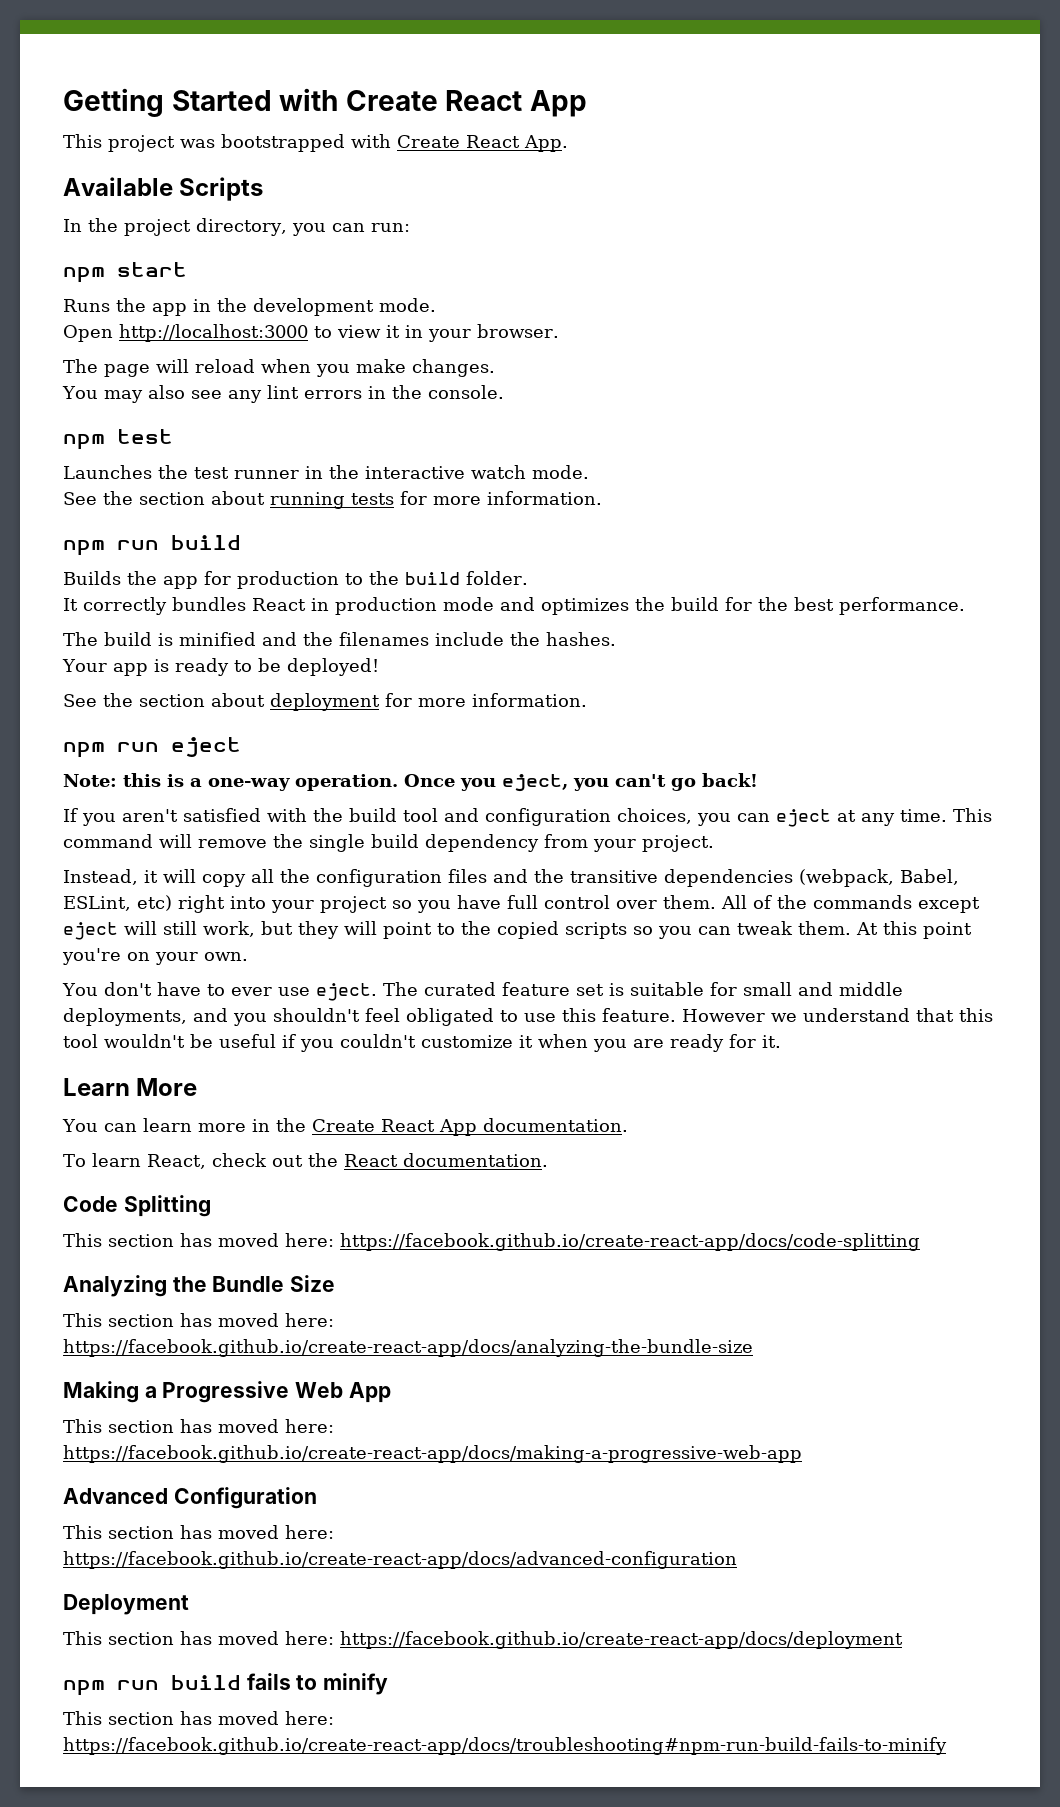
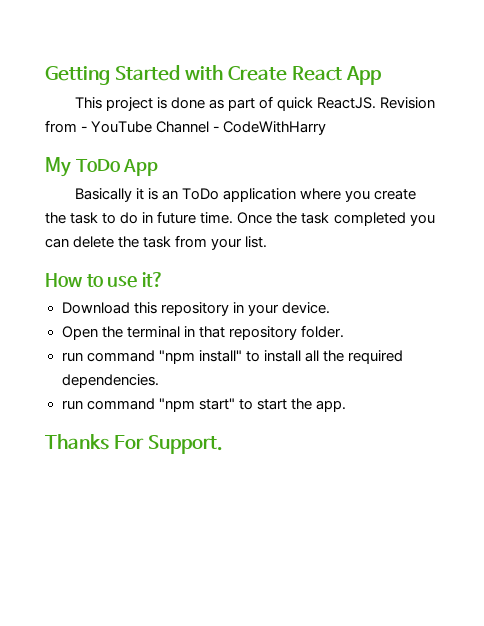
[180,134,568,152] [63,177,264,201] [63,218,410,236] [63,262,187,283] [63,298,436,316] [63,324,559,342] [63,359,495,377] [62,385,504,403] [63,429,173,450] [63,465,589,479] [63,491,602,509] [63,535,241,556] [63,571,528,589] [63,597,965,615] [63,632,616,646] [62,658,379,676] [63,693,587,711] [63,737,241,758] [63,773,758,792] [63,808,992,827] [63,834,714,852] [63,869,959,887] [63,895,980,913] [63,921,972,940] [62,948,248,965] [62,982,903,1001] [63,1008,993,1026] [63,1034,781,1052] [63,1078,198,1096] [62,1118,628,1136] [63,1153,548,1169] [63,1195,211,1217] [63,1233,920,1251] [63,1275,336,1297] [63,1313,334,1327] [63,1339,753,1357] [63,1381,391,1403] [63,1419,334,1433] [63,1445,802,1463] [63,1487,317,1509] [63,1525,334,1539] [63,1551,737,1569] [63,1594,189,1615] [63,1631,903,1649] [63,1673,389,1696] [63,1711,334,1725] [63,1737,947,1755] was bootstrapped with Create React App. // Available Scripts // In the project directory, you can run: // npm start // Runs the app in the development mode. // Open http://localhost:3000 to view it in your browser. // The page will reload when you make changes. // You may also see any lint errors in the console. // npm test // Launches the test runner in the interactive watch mode. // See the section about running tests for more information. // npm run build // Builds the app for production to the build folder. // It correctly bundles React in production mode and optimizes the build for the best performance. // The build is minified and the filenames include the hashes. // Your app is ready to be deployed! // See the section about deployment for more information. // npm run eject // Note: this is a one-way operation. Once you eject, you can't go back! // If you aren't satisfied with the build tool and configuration choices, you can eject at any time. This command will remove the single build dependency from your project. // Instead, it will copy all the configuration files and the transitive dependencies (webpack, Babel, ESLint, etc) right into your project so you have full control over them. All of the commands except eject will still work, but they will point to the copied scripts so you can tweak them. At this point you're on your own. // You don't have to ever use eject. The curated feature set is suitable for small and middle deployments, and you shouldn't feel obligated to use this feature. However we understand that this tool wouldn't be useful if you couldn't customize it when you are ready for it. // Learn More // You can learn more in the Create React App documentation. // To learn React, check out the React documentation. // Code Splitting // This section has moved here: https://facebook.github.io/create-react-app/docs/code-splitting // Analyzing the Bundle Size // This section has moved here: https://facebook.github.io/create-react-app/docs/analyzing-the-bundle-size // Making a Progressive Web App // This section has moved here: https://facebook.github.io/create-react-app/docs/making-a-progressive-web-app // Advanced Configuration // This section has moved here: https://facebook.github.io/create-react-app/docs/advanced-configuration // Deployment // This section has moved here: https://facebook.github.io/create-react-app/docs/deployment // npm run build fails to minify // This section has moved here: https://facebook.github.io/create-react-app/docs/troubleshooting#npm-run-build-fails-to-minify -> [157,96,436,111] [45,120,327,135] [45,157,159,177] [75,188,417,202] [45,211,435,226] [45,235,268,250] [45,272,165,288] [61,302,330,316] [61,325,344,340] [61,350,403,364] [61,374,159,388] [61,398,346,412] [45,434,223,454] is done as part of quick ReactJS. Revision from - YouTube Channel - CodeWithHarry // My ToDo App // Basically it is an ToDo application where you create the task to do in future time. Once the task completed you can delete the task from your list. // How to use it? // Download this repository in your device. // Open the terminal in that repository folder. // run command "npm install" to install all the required dependencies. // run command "npm start" to start the app. // Thanks For Support.

